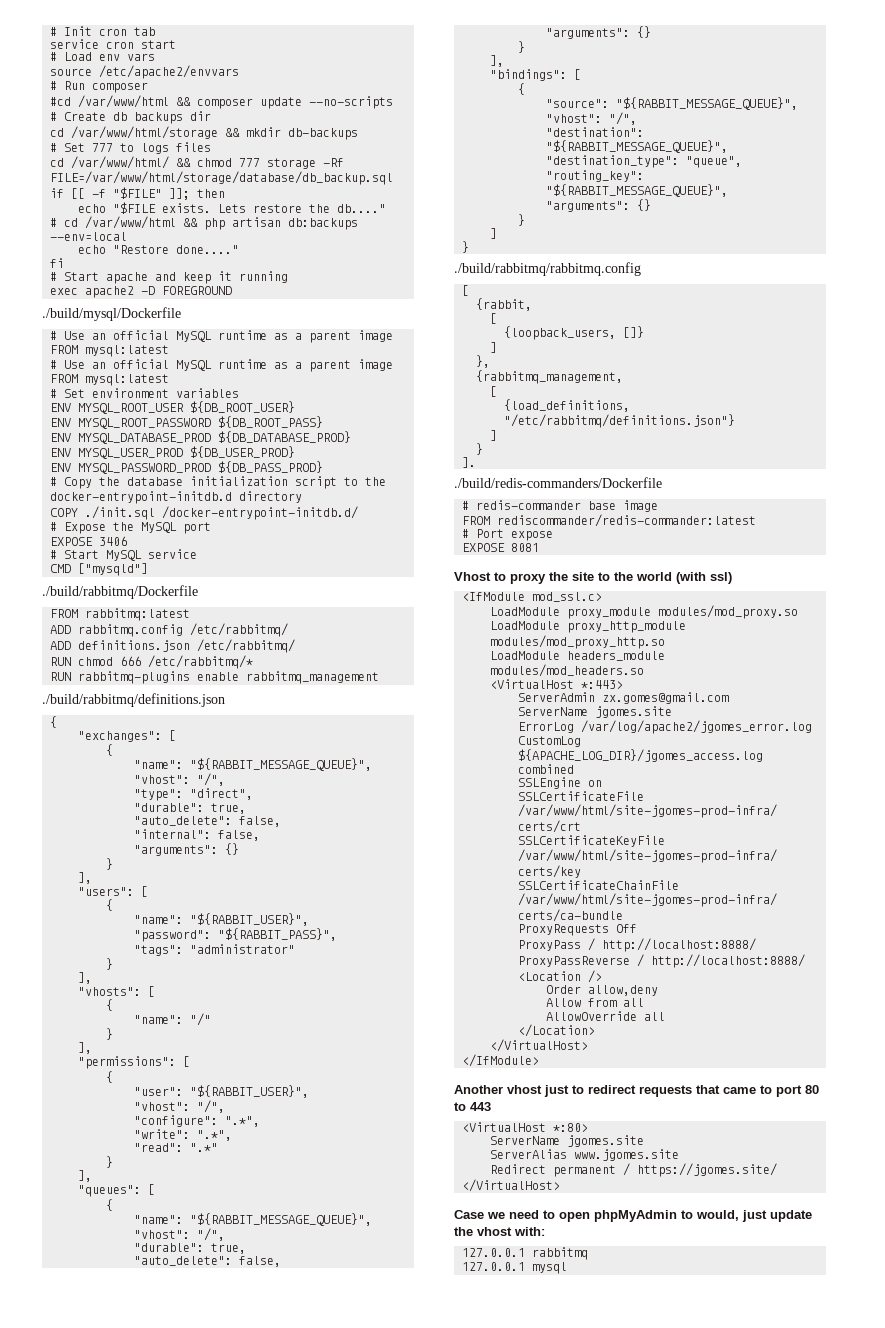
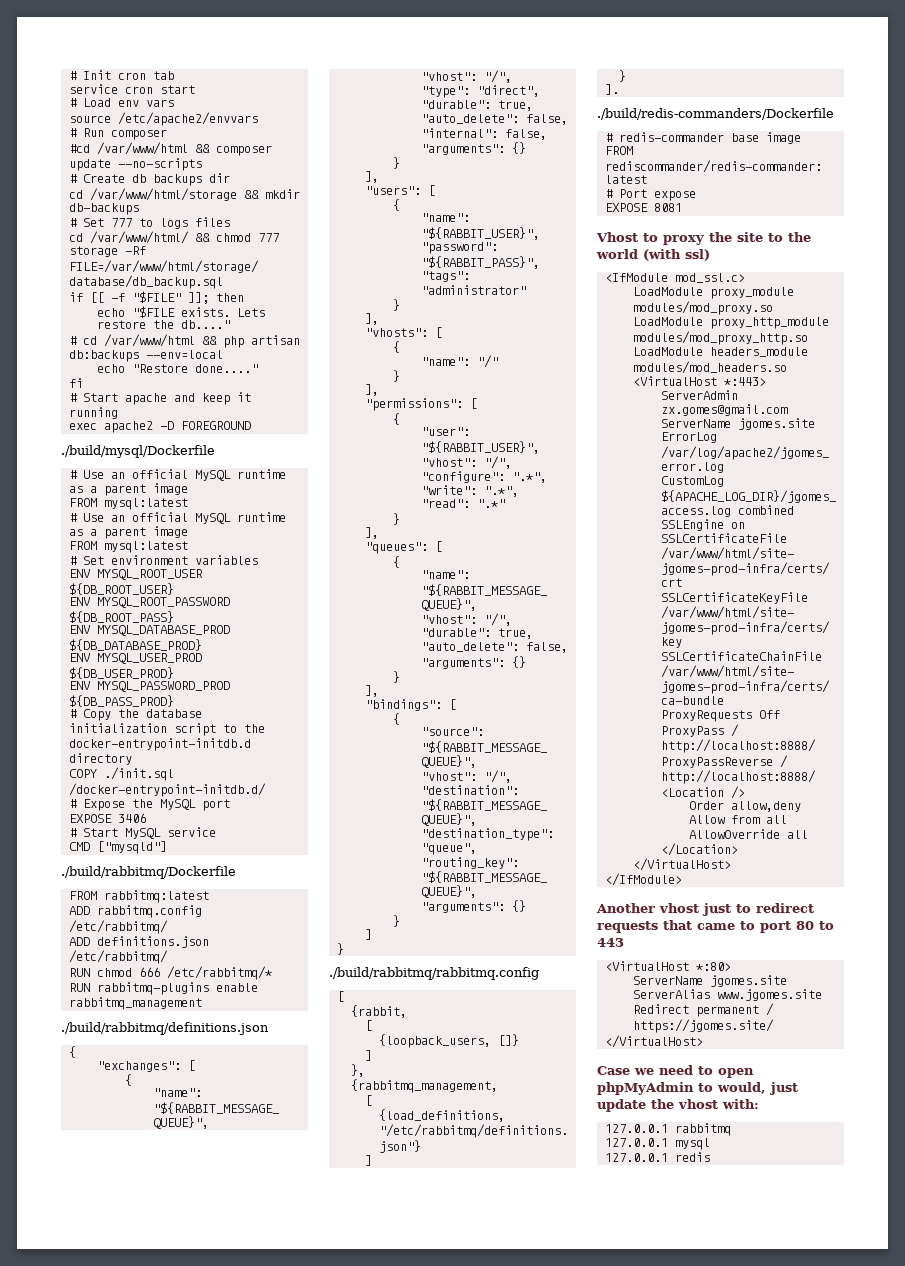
(568, 1268) none -> [604,1152,710,1162] // 127.0.0.1 redis

